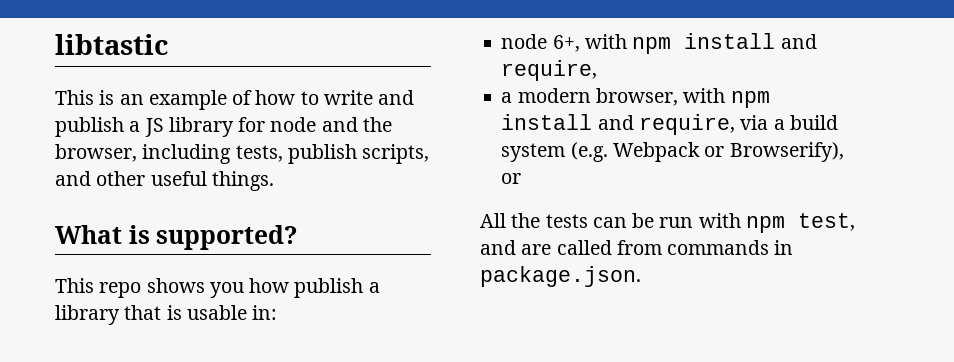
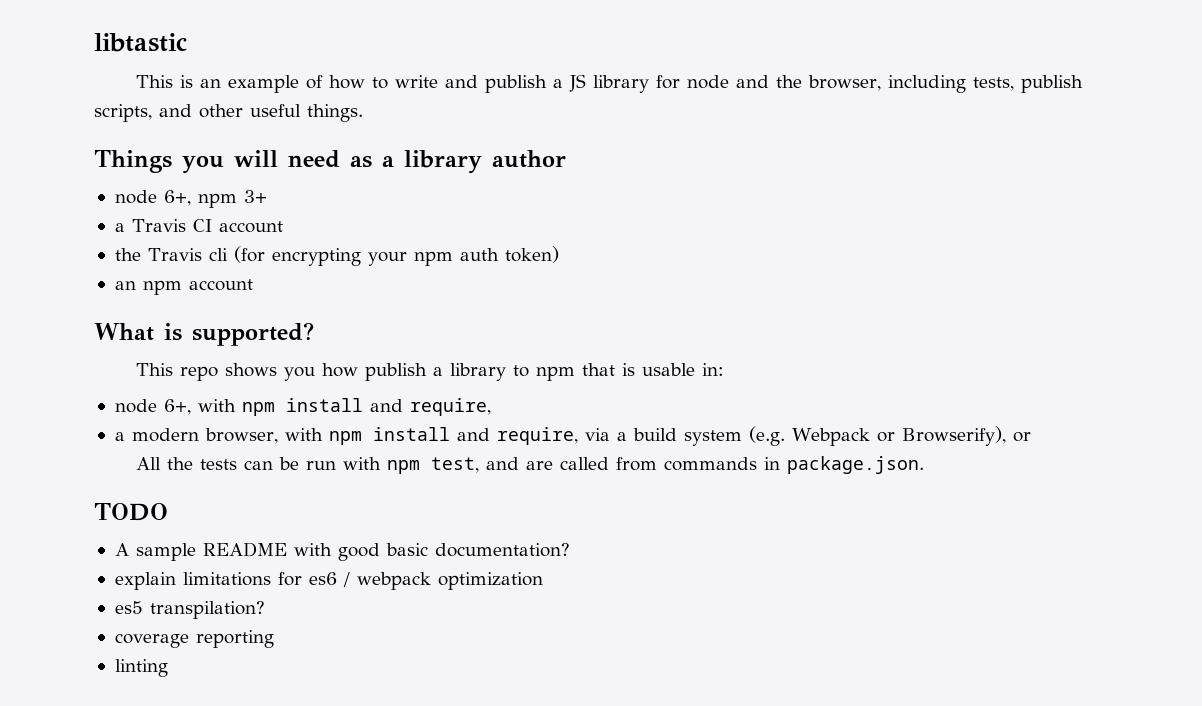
(274, 181) none -> [94,150,566,174] [114,190,267,208] [114,219,283,233] [114,246,559,266] [114,279,253,295] // Things you will need as a library author // node 6+, npm 3+ // a Travis CI account // the Travis cli (for encrypting your npm auth token) // an npm account
(120, 315) none -> [512,365,575,381] to npm
(641, 276) none -> [94,503,168,521] [114,542,570,561] [114,572,543,590] [114,601,265,619] [114,630,274,648] [114,659,168,677] // TODO // A sample README with good basic documentation? // explain limitations for es6 / webpack optimization // es5 transpilation? // coverage reporting // linting

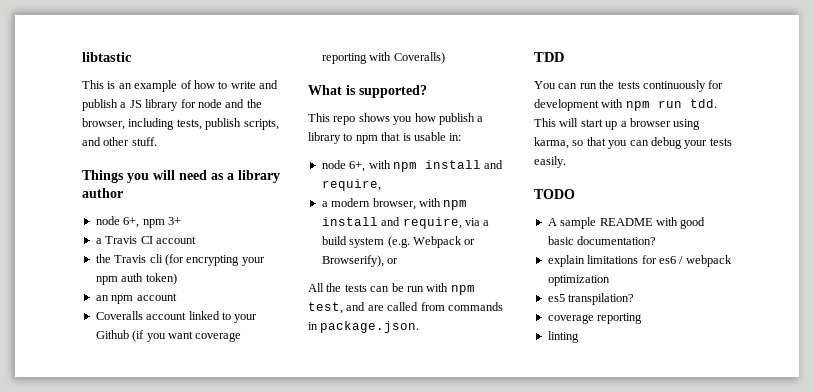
[250,104,363,122] useful things. -> [131,137,157,146] stuff.
(253, 285) none -> [95,311,258,323] [95,330,242,342] [321,52,445,64] // Coveralls account linked to your Github (if you want coverage reporting with Coveralls)
(924, 465) none -> [534,52,564,62] [534,80,724,92] [534,99,717,111] [534,118,701,130] [534,137,732,149] [534,156,566,168] // TDD // You can run the tests continuously for development with npm run tdd. This will start up a browser using karma, so that you can debug your tests easily.

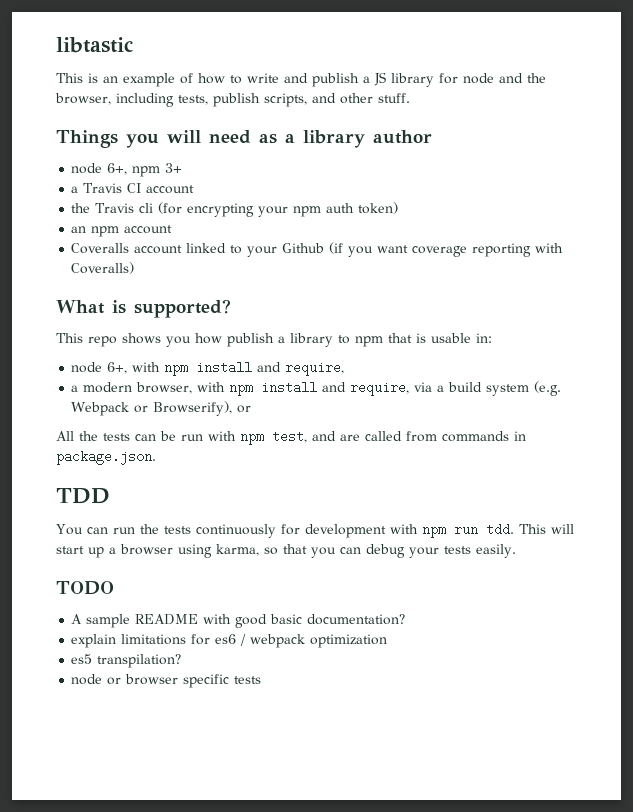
[547,313,643,324] [547,331,579,343] coverage reporting // linting -> [71,674,262,688] node or browser specific tests

